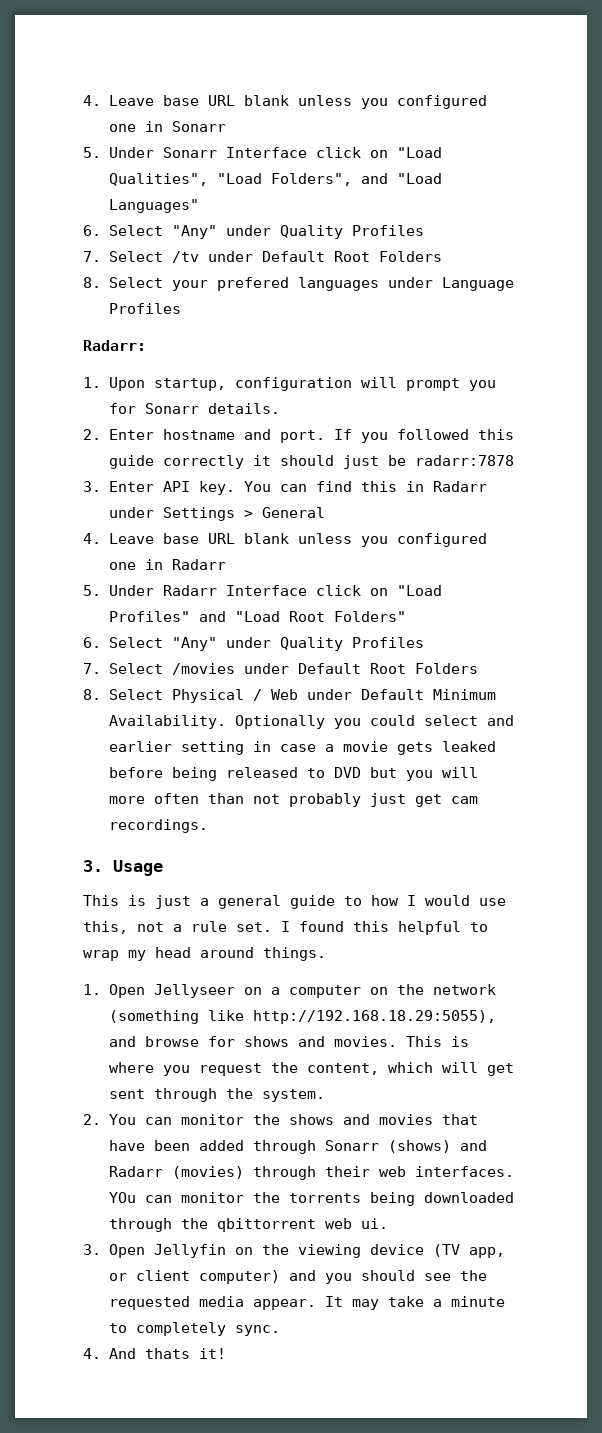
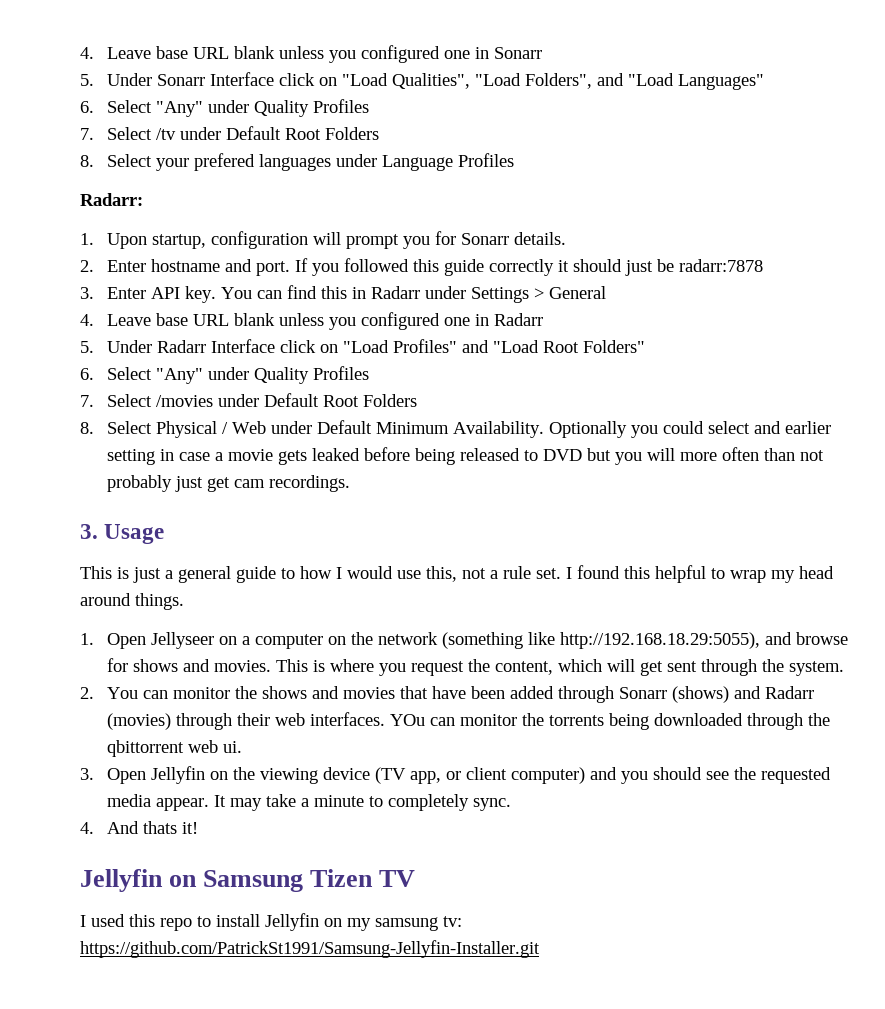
(226, 1353) none -> [80,869,416,892] [80,913,462,931] [80,940,540,958] // Jellyfin on Samsung Tizen TV // I used this repo to install Jellyfin on my samsung tv: https://github.com/PatrickSt1991/Samsung-Jellyfin-Installer.git

